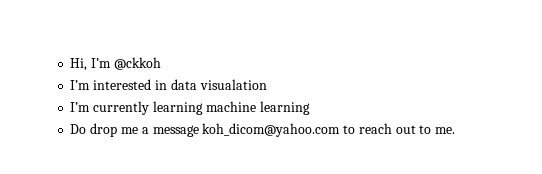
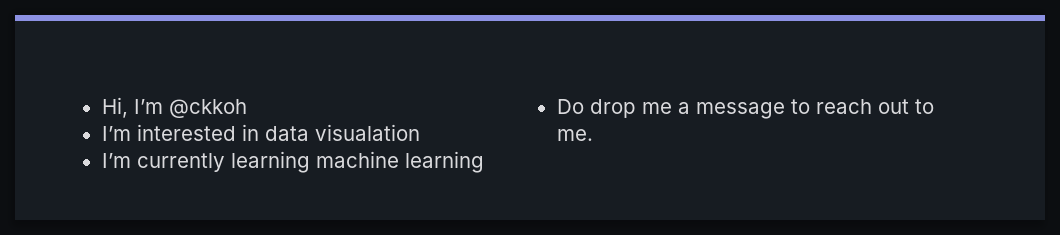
[202,123,341,137] koh_dicom@yahoo.com -> (785, 110) none

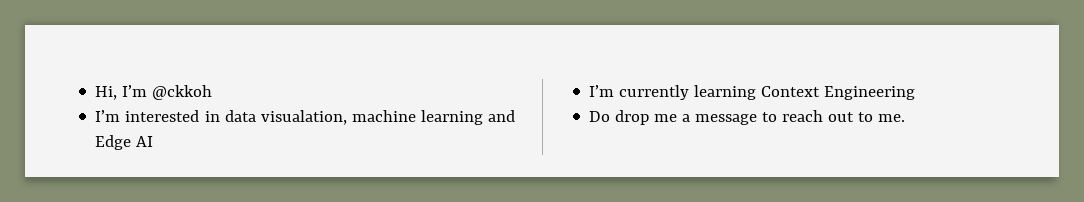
[314,124,420,141] visualation -> [260,110,515,125] [95,135,154,150] visualation, machine learning and Edge AI
[315,151,484,173] machine learning -> [761,86,916,100] Context Engineering

